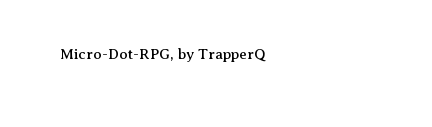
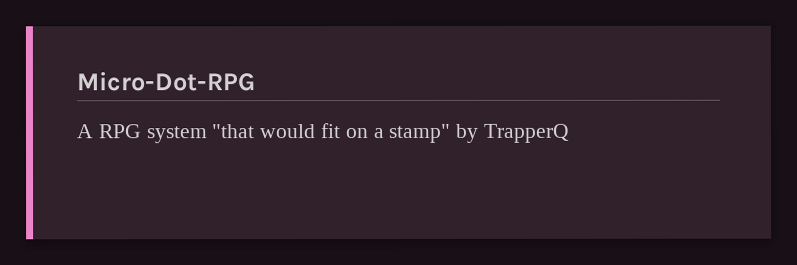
[60,49,174,61] Micro-Dot-RPG, -> [76,71,255,92] [76,123,452,144] Micro-Dot-RPG // A RPG system "that would fit on a stamp"

